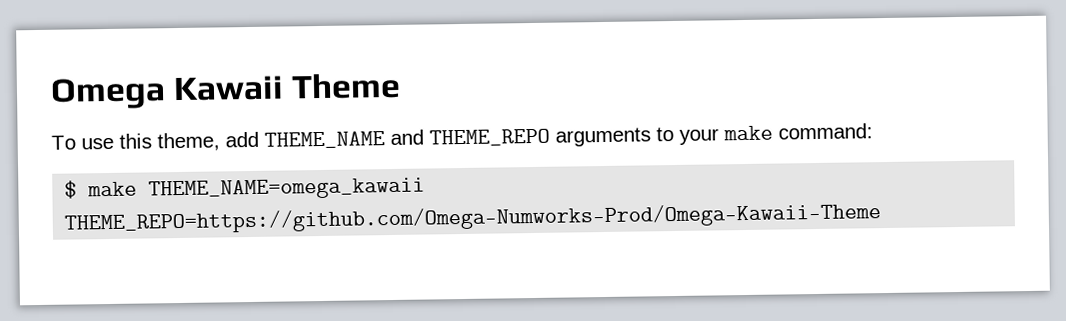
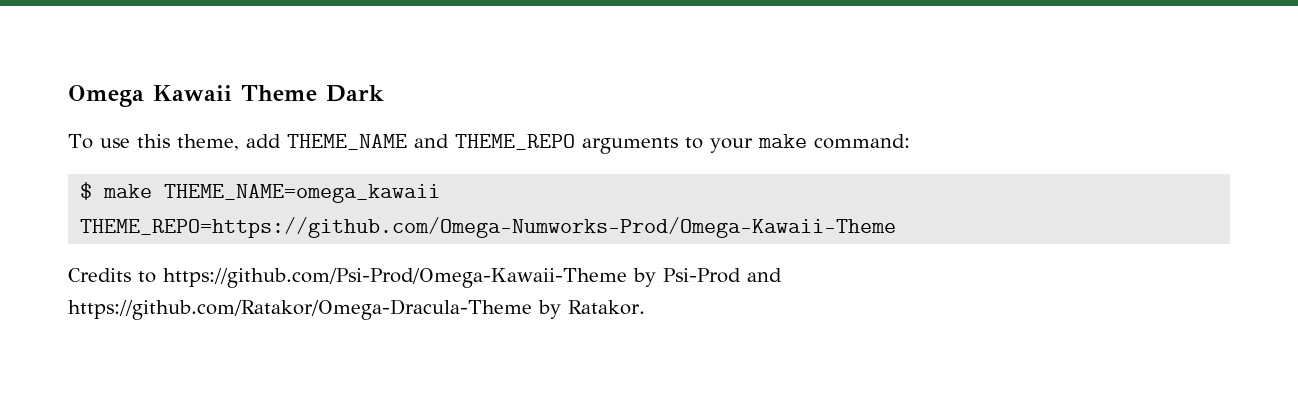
(402, 86) none -> [325,85,384,102] Dark
(882, 218) none -> [68,268,782,288] [68,299,645,320] // Credits to https://github.com/Psi-Prod/Omega-Kawaii-Theme by Psi-Prod and https://github.com/Ratakor/Omega-Dracula-Theme by Ratakor.

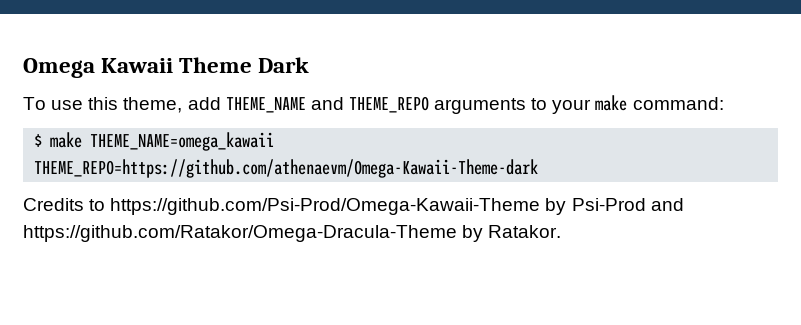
[80,217,897,238] THEME_REPO=https://github.com/Omega-Numworks-Prod/Omega-Kawaii-Theme -> [34,159,539,178] THEME_REPO=https://github.com/athenaevm/Omega-Kawaii-Theme-dark

